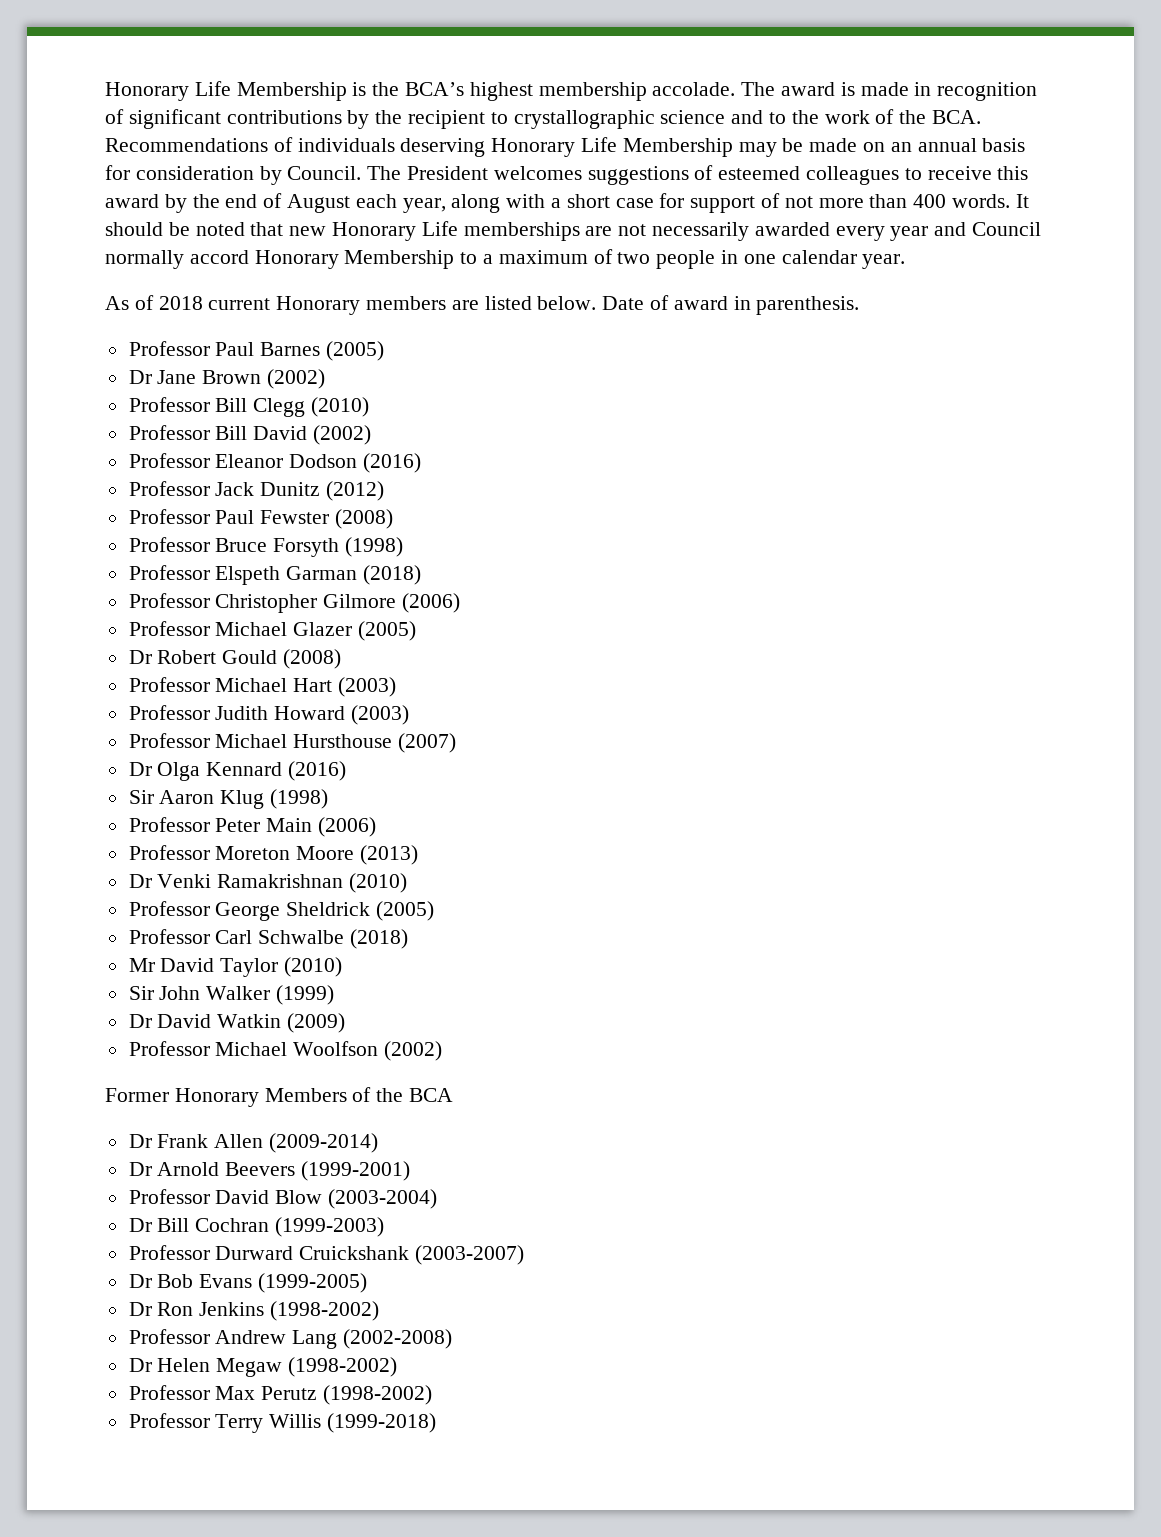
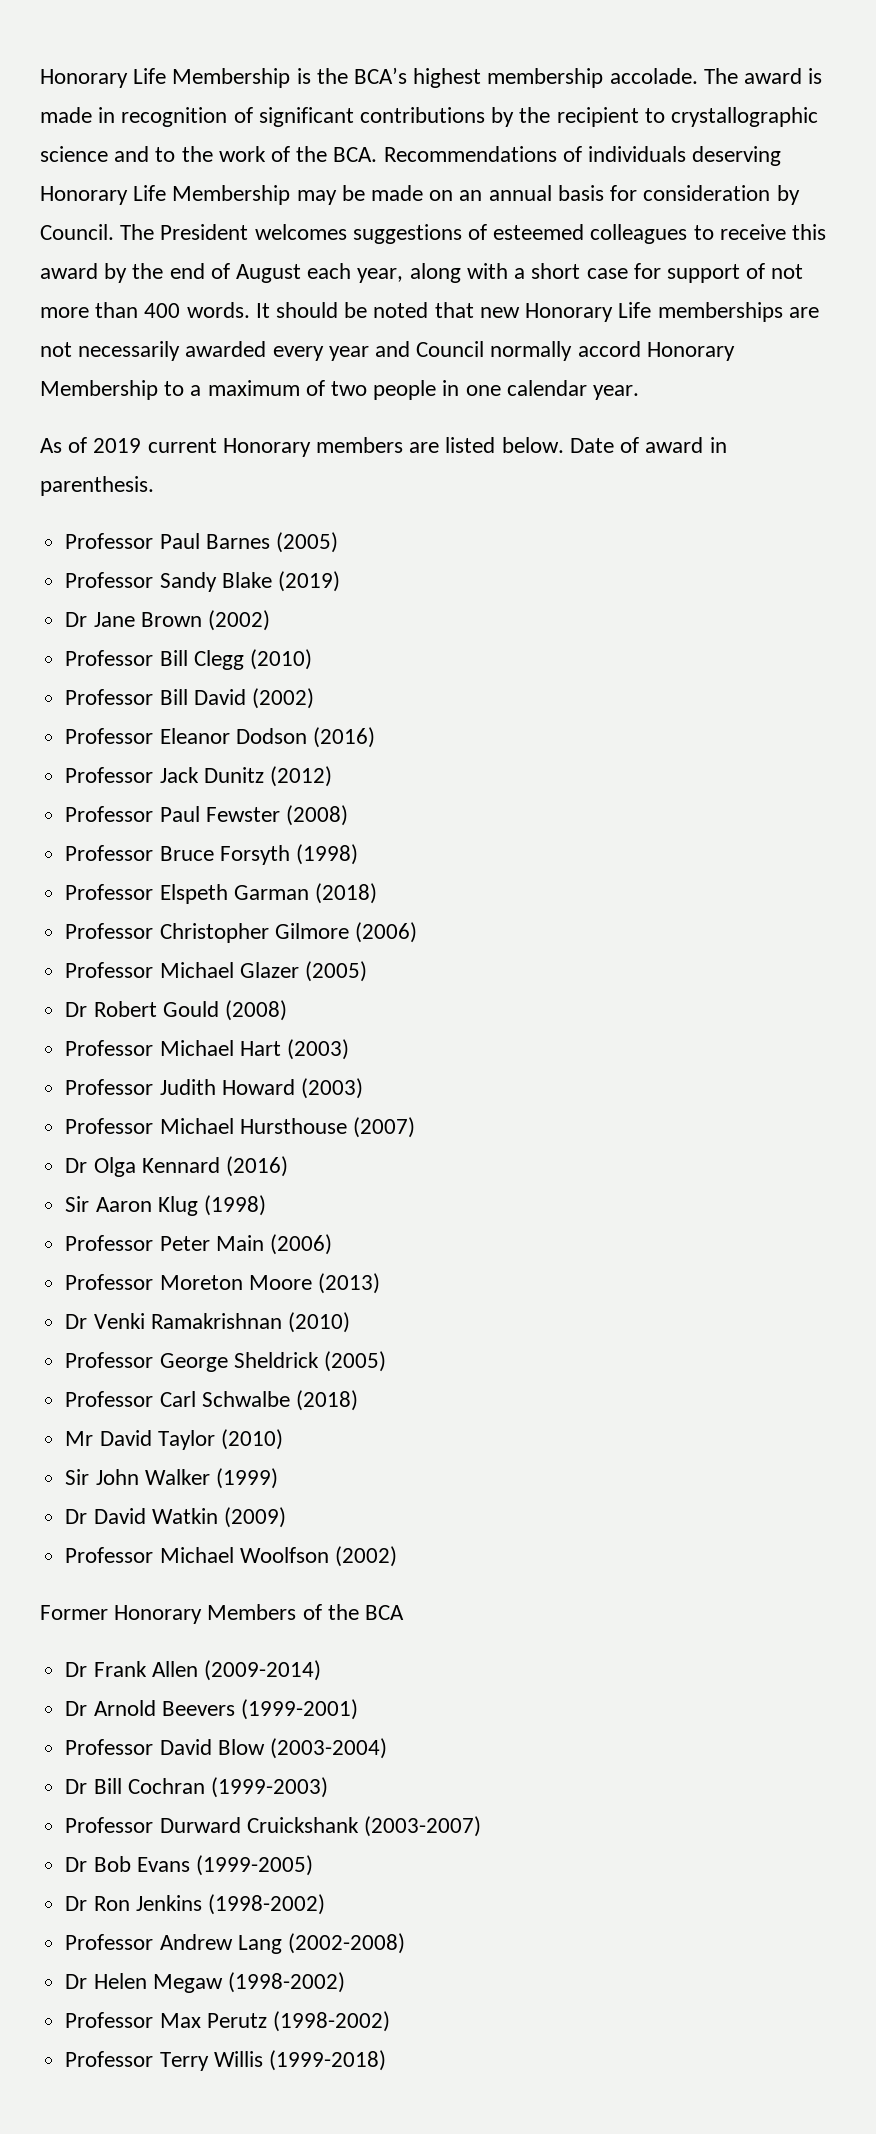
[158,296,203,310] 2018 -> [93,438,142,453] 2019
(385, 351) none -> [65,571,340,592] // Professor Sandy Blake (2019)

